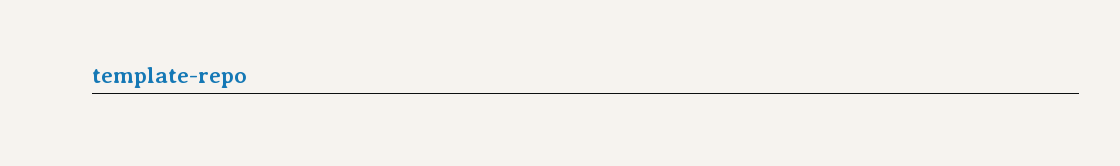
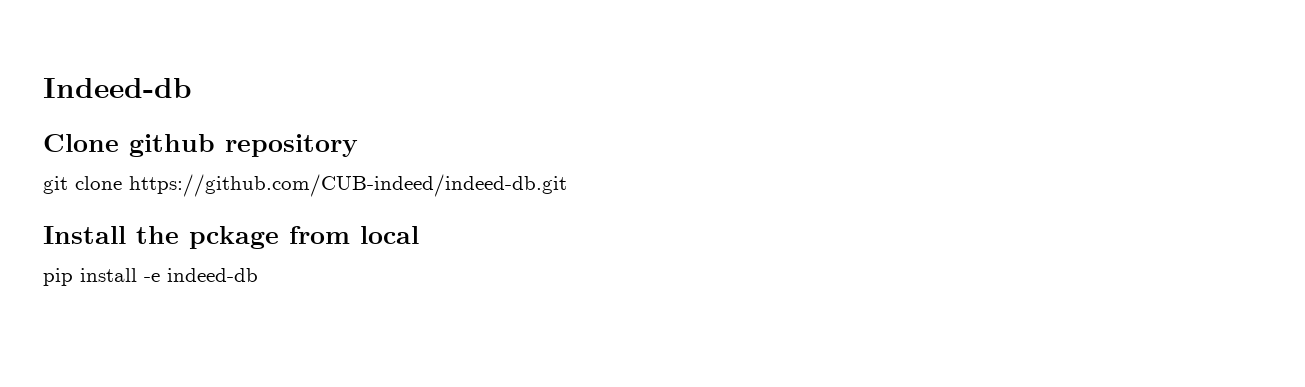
[92,67,247,88] template-repo -> [43,78,192,98] [43,134,358,157] [43,174,567,197] [43,226,419,249] [43,268,258,286] Indeed-db // Clone github repository // git clone https://github.com/CUB-indeed/indeed-db.git // Install the pckage from local // pip install -e indeed-db

